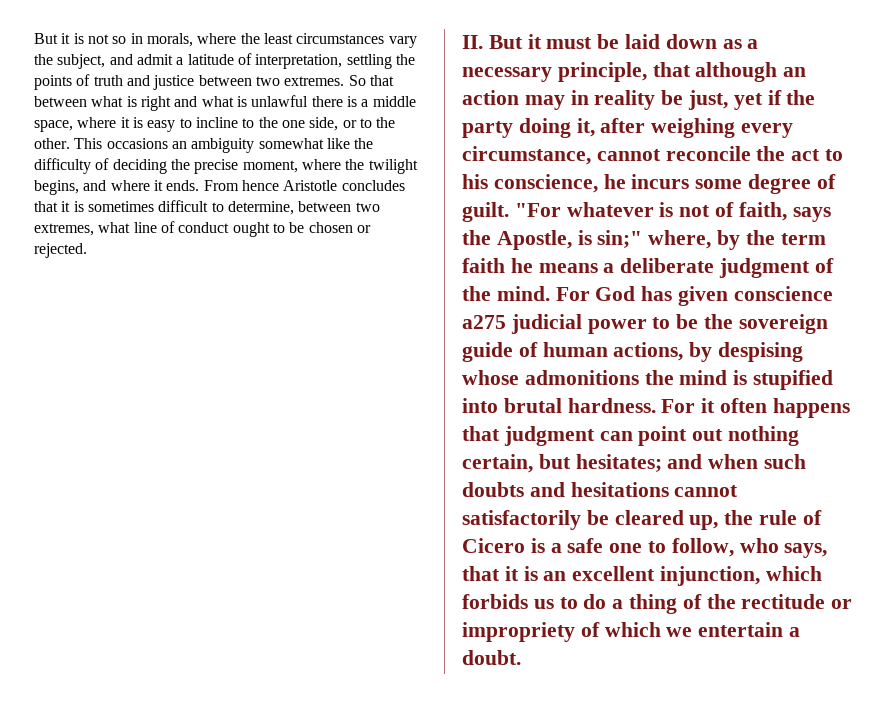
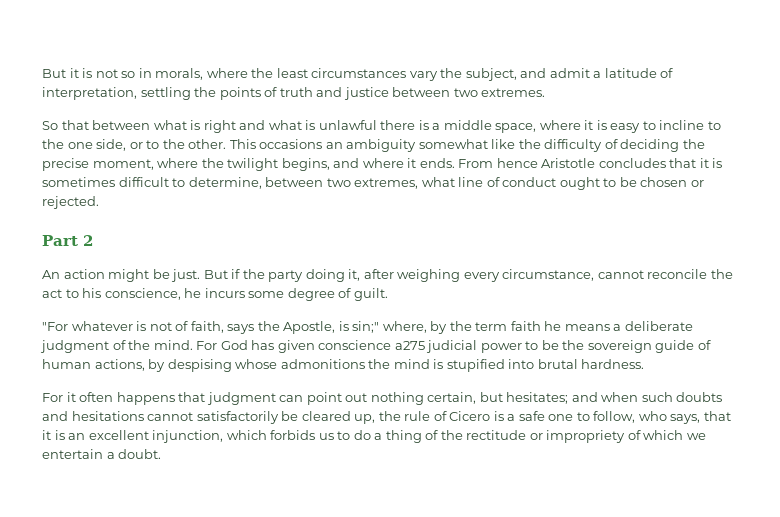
(345, 81) none -> (546, 92) //
[462,34,759,49] [462,62,807,82] [462,90,763,110] II. But it must be laid down as a necessary principle, that although an action may in reality be just, yet -> [42,235,93,246] [42,269,228,282] Part 2 // An action might be just. But
(509, 212) none -> (388, 294) //
(656, 405) none -> (645, 364) //

